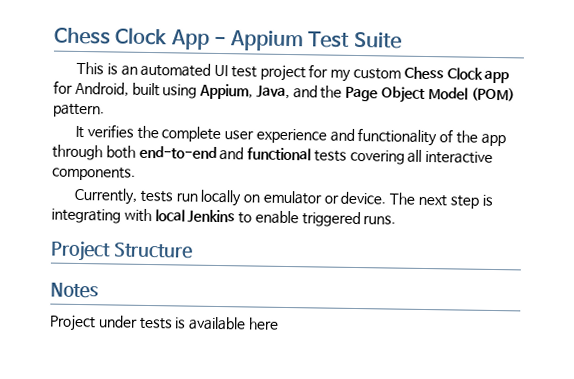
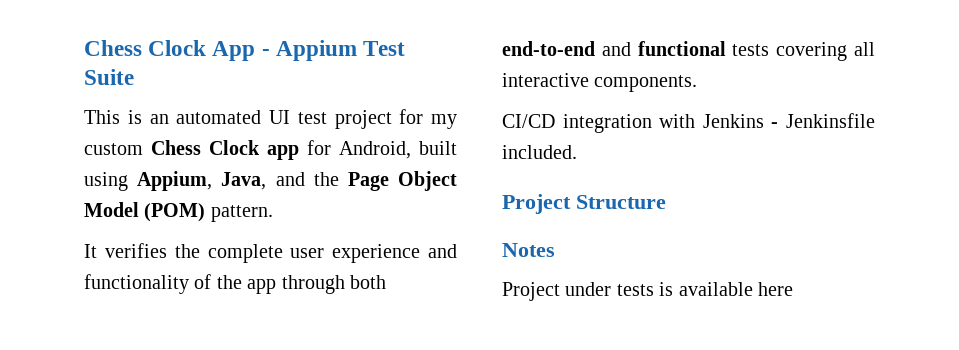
[73,187,493,209] [51,208,397,228] Currently, tests run locally on emulator or device. The next step is integrating with local Jenkins to enable triggered runs. -> [502,113,875,133] [502,145,577,159] CI/CD integration with Jenkins - Jenkinsfile included.

